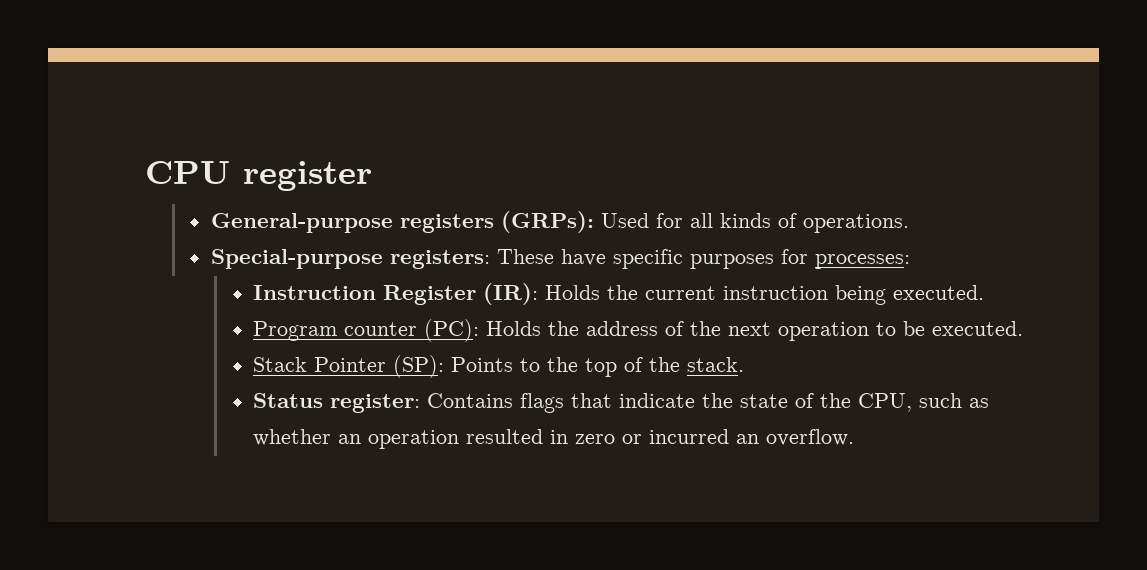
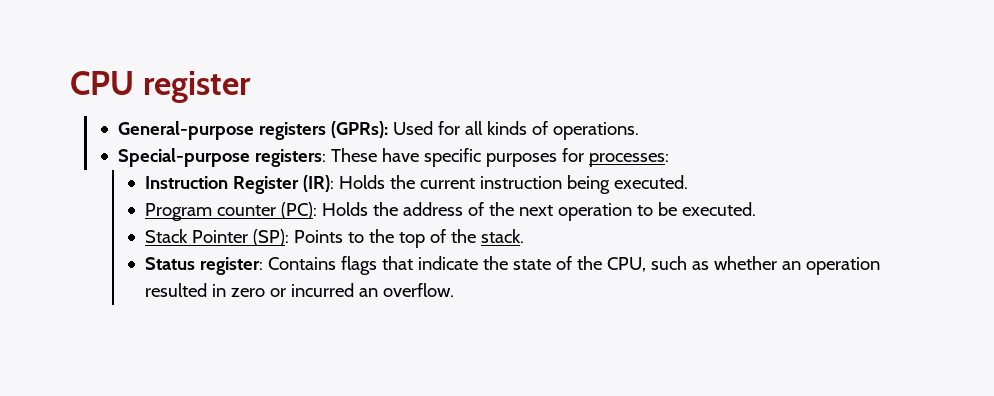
[500,211,594,233] (GRPs): -> [330,121,388,138] (GPRs):

